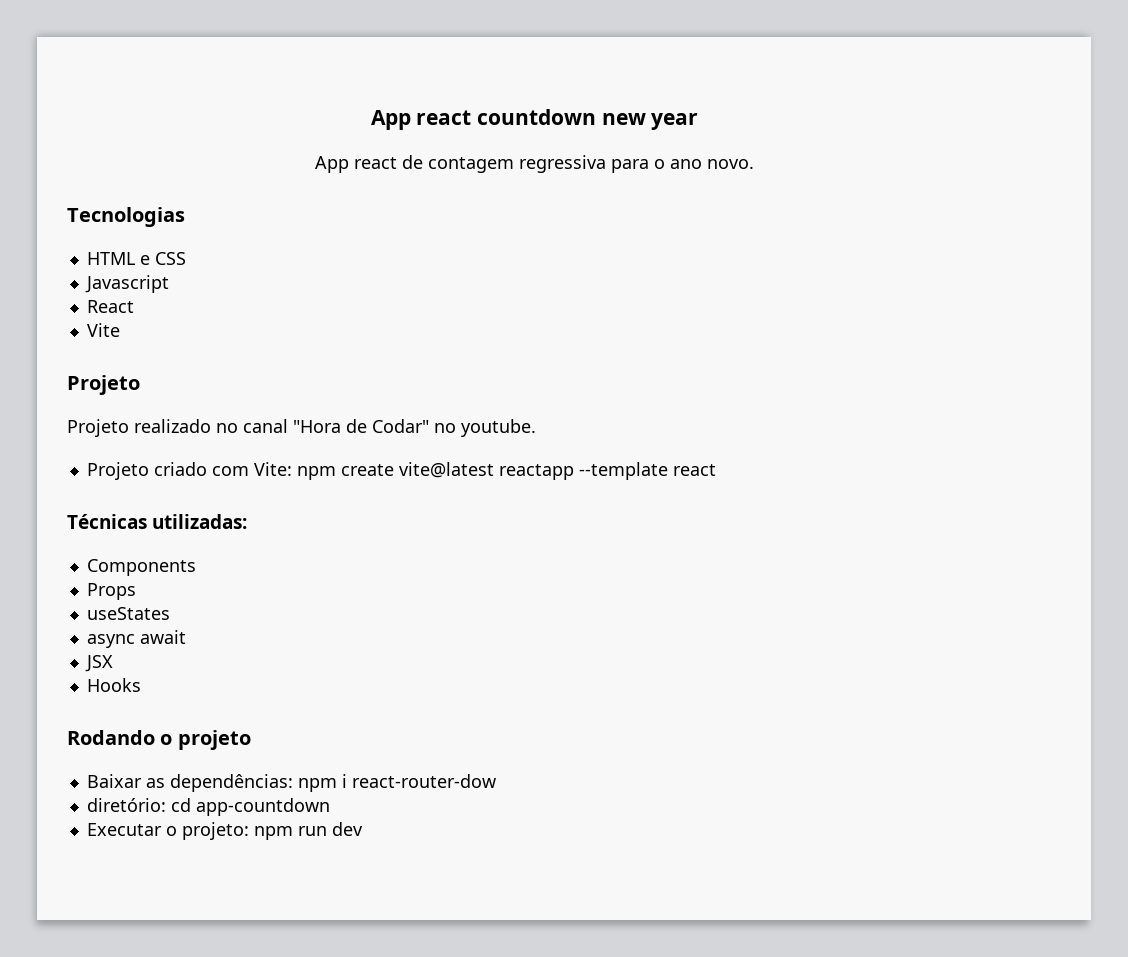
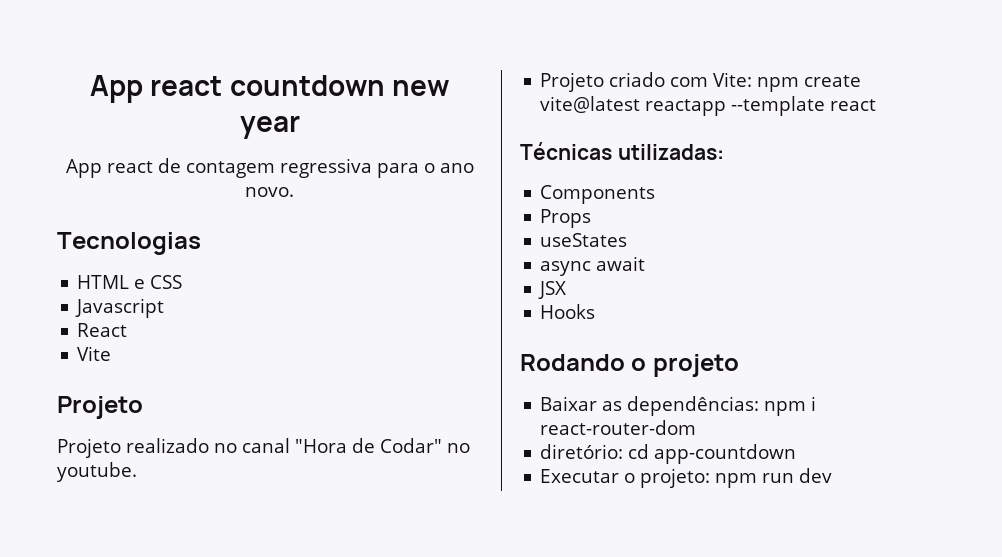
[351,774,496,788] react-router-dow -> [540,420,697,435] react-router-dom

